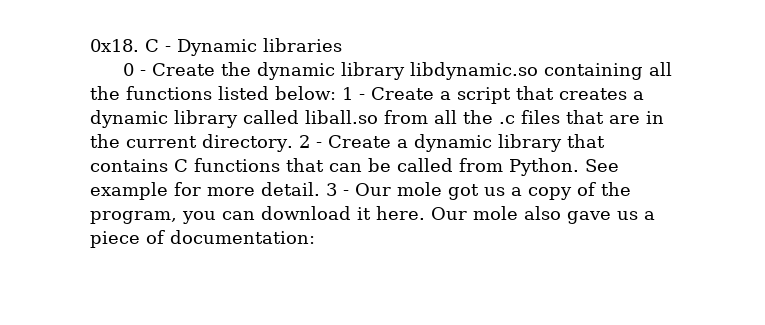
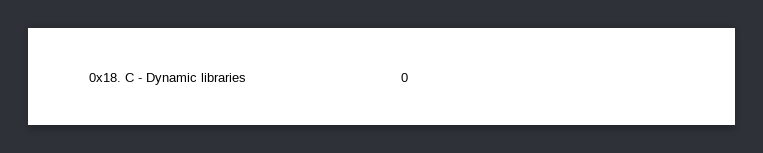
[140,62,673,80] [90,86,644,104] [90,110,664,128] [90,134,605,152] [90,158,619,176] [90,182,631,200] [90,206,655,224] [90,230,315,248] - Create the dynamic library libdynamic.so containing all the functions listed below: 1 - Create a script that creates a dynamic library called liball.so from all the .c files that are in the current directory. 2 - Create a dynamic library that contains C functions that can be called from Python. See example for more detail. 3 - Our mole got us a copy of the program, you can download it here. Our mole also gave us a piece of documentation: -> (408, 77) none

